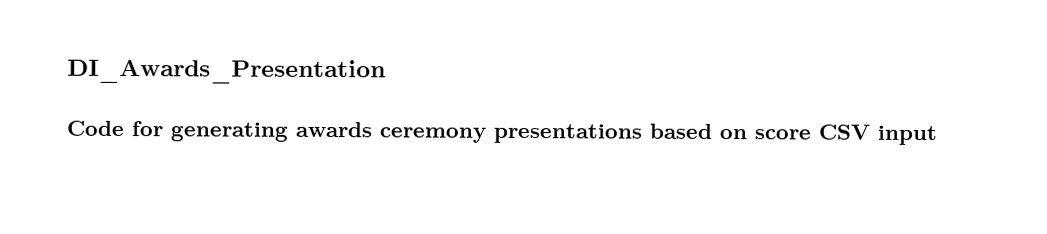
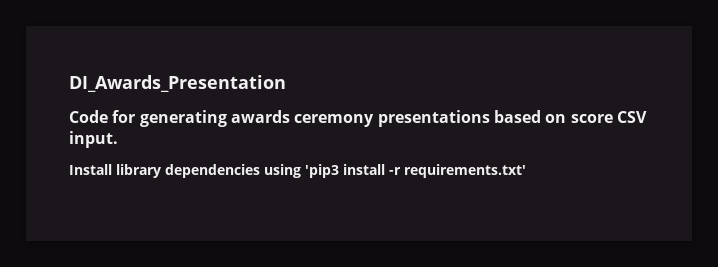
[877,125,937,146] input -> [69,131,118,148] [69,164,526,178] input. // Install library dependencies using 'pip3 install -r requirements.txt'

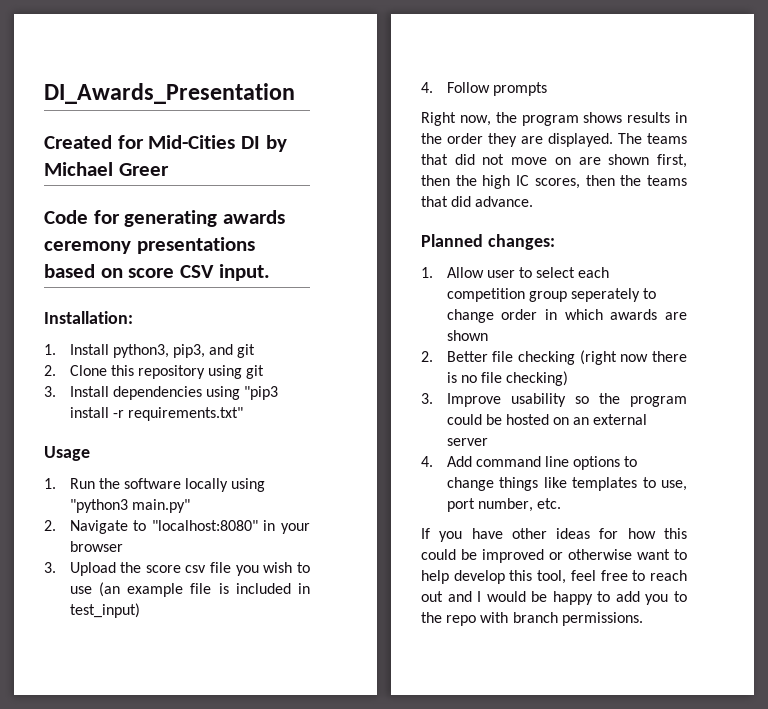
(286, 83) none -> [44,135,287,152] [44,162,169,176] // Created for Mid-Cities DI by Michael Greer
[69,164,161,178] Install library -> [44,311,133,324] [44,344,256,358] [44,365,265,379] [44,386,109,397] Installation: // 1. Install python3, pip3, and git // 2. Clone this repository using git // 3. Install
[305,164,339,178] 'pip3 -> [244,386,279,400] "pip3
[404,164,526,178] requirements.txt' -> [127,407,243,421] [44,446,90,461] [44,478,266,492] [69,499,190,513] [44,520,310,534] [69,541,123,552] [44,562,310,576] [69,582,310,597] [69,603,140,618] [421,82,547,96] [421,112,687,126] [421,133,687,147] [421,154,687,168] [421,175,687,189] [421,196,534,207] [421,234,555,250] [421,267,610,278] [446,288,657,302] [446,309,687,323] [446,330,488,341] [421,350,687,365] [446,371,569,386] [421,393,687,407] [446,414,648,425] [446,438,488,446] [421,456,638,470] [446,477,687,491] [446,498,561,512] [421,528,687,542] [421,549,687,563] [421,570,687,584] [421,591,687,605] [421,612,643,626] requirements.txt" // Usage // 1. Run the software locally using "python3 main.py" // 2. Navigate to "localhost:8080" in your browser // 3. Upload the score csv file you wish to use (an example file is included in test_input) // 4. Follow prompts // Right now, the program shows results in the order they are displayed. The teams that did not move on are shown first, then the high IC scores, then the teams that did advance. // Planned changes: // 1. Allow user to select each competition group seperately to change order in which awards are shown // 2. Better file checking (right now there is no file checking) // 3. Improve usability so the program could be hosted on an external server // 4. Add command line options to change things like templates to use, port number, etc. // If you have other ideas for how this could be improved or otherwise want to help develop this tool, feel free to reach out and I would be happy to add you to the repo with branch permissions.

